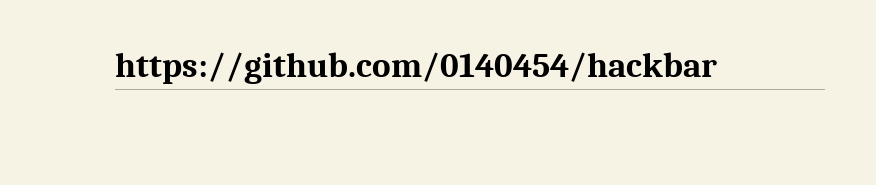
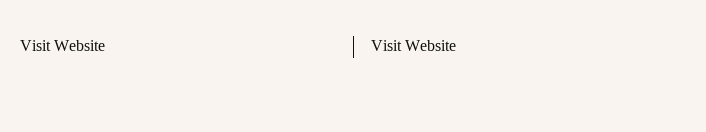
[115,52,717,84] https://github.com/0140454/hackbar -> [20,40,106,51] [371,40,457,51] Visit Website // Visit Website

